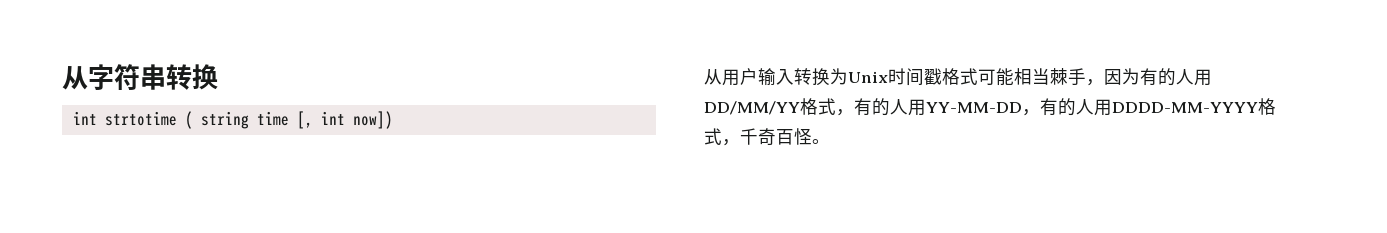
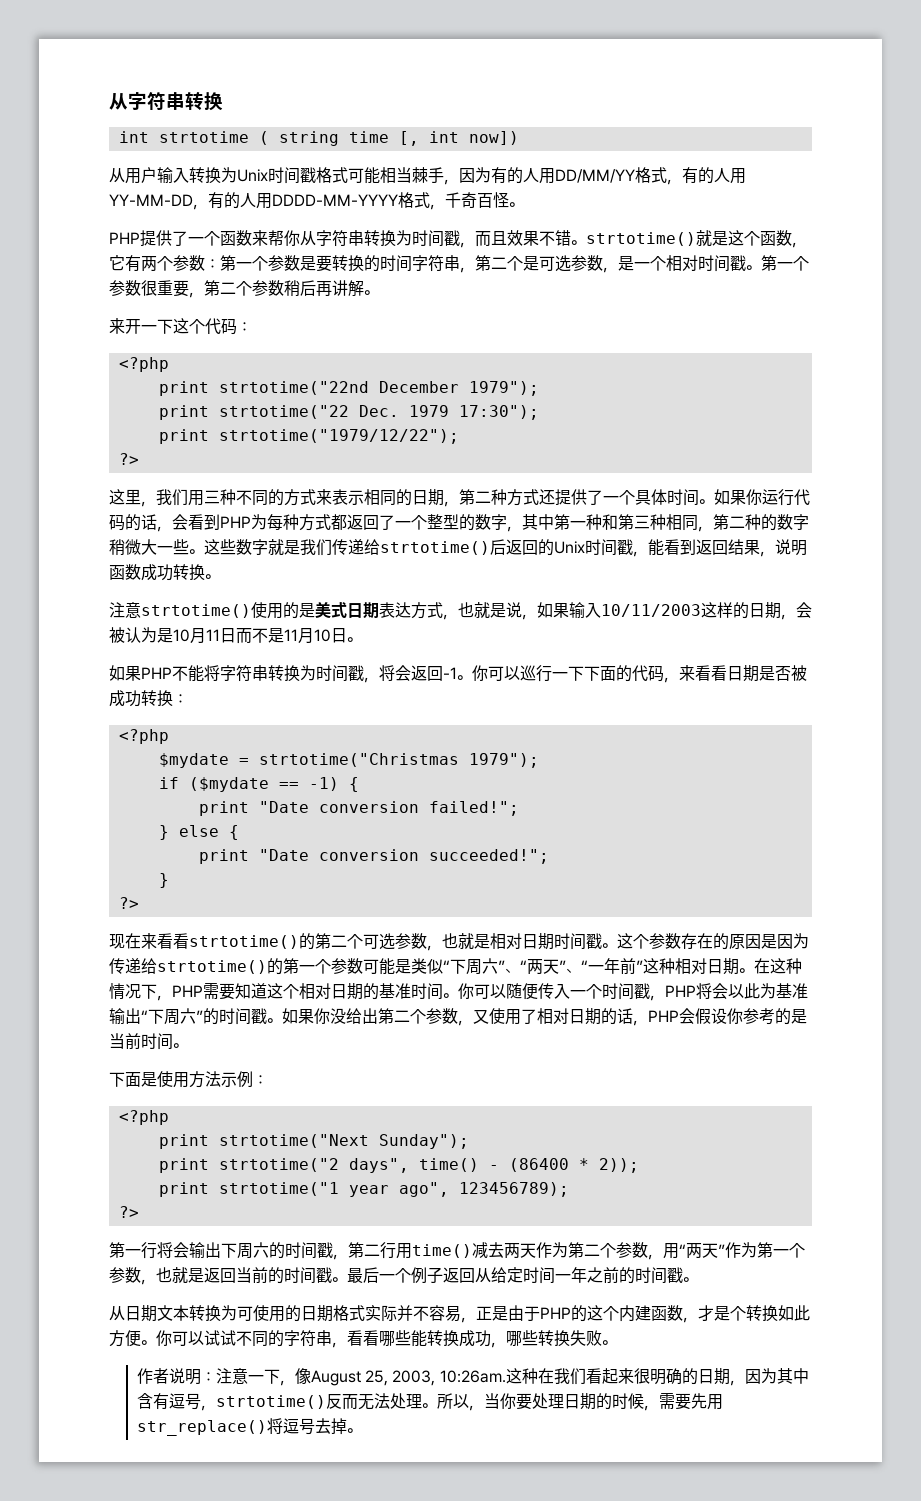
(830, 141) none -> [109,230,807,248] [109,255,809,273] [109,280,379,298] [109,318,252,335] [118,357,169,372] [158,381,539,396] [158,405,539,420] [158,429,459,444] [118,453,139,465] [109,489,810,507] [109,514,809,532] [109,539,807,557] [109,564,220,581] [109,602,812,620] [109,627,362,644] [109,665,807,683] [109,690,188,707] [118,729,169,744] [158,753,539,768] [158,777,359,792] [198,801,519,816] [158,825,239,840] [198,849,549,864] [158,873,169,888] [118,897,139,909] [109,933,809,951] [109,958,802,975] [109,983,808,1001] [109,1008,807,1026] [109,1033,188,1050] [109,1071,268,1088] [118,1110,169,1125] [158,1134,469,1149] [158,1158,639,1173] [158,1182,569,1197] [118,1206,139,1218] [109,1242,805,1260] [109,1267,698,1285] [109,1305,810,1323] [109,1330,617,1348] [136,1368,809,1386] [136,1393,723,1411] [136,1418,362,1436] // PHP提供了一个函数来帮你从字符串转换为时间戳，而且效果不错。strtotime()就是这个函数，它有两个参数：第一个参数是要转换的时间字符串，第二个是可选参数，是一个相对时间戳。第一个参数很重要，第二个参数稍后再讲解。 // 来开一下这个代码： // <?php // print strtotime("22nd December 1979"); // print strtotime("22 Dec. 1979 17:30"); // print strtotime("1979/12/22"); // ?> // 这里，我们用三种不同的方式来表示相同的日期，第二种方式还提供了一个具体时间。如果你运行代码的话，会看到PHP为每种方式都返回了一个整型的数字，其中第一种和第三种相同，第二种的数字稍微大一些。这些数字就是我们传递给strtotime()后返回的Unix时间戳，能看到返回结果，说明函数成功转换。 // 注意strtotime()使用的是美式日期表达方式，也就是说，如果输入10/11/2003这样的日期，会被认为是10月11日而不是11月10日。 // 如果PHP不能将字符串转换为时间戳，将会返回-1。你可以巡行一下下面的代码，来看看日期是否被成功转换： // <?php // $mydate = strtotime("Christmas 1979"); // if ($mydate == -1) { // print "Date conversion failed!"; // } else { // print "Date conversion succeeded!"; // } // ?> // 现在来看看strtotime()的第二个可选参数，也就是相对日期时间戳。这个参数存在的原因是因为传递给strtotime()的第一个参数可能是类似“下周六”、“两天”、“一年前”这种相对日期。在这种情况下，PHP需要知道这个相对日期的基准时间。你可以随便传入一个时间戳，PHP将会以此为基准输出“下周六”的时间戳。如果你没给出第二个参数，又使用了相对日期的话，PHP会假设你参考的是当前时间。 // 下面是使用方法示例： // <?php // print strtotime("Next Sunday"); // print strtotime("2 days", time() - (86400 * 2)); // print strtotime("1 year ago", 123456789); // ?> // 第一行将会输出下周六的时间戳，第二行用time()减去两天作为第二个参数，用“两天”作为第一个参数，也就是返回当前的时间戳。最后一个例子返回从给定时间一年之前的时间戳。 // 从日期文本转换为可使用的日期格式实际并不容易，正是由于PHP的这个内建函数，才是个转换如此方便。你可以试试不同的字符串，看看哪些能转换成功，哪些转换失败。 // 作者说明：注意一下，像August 25, 2003, 10:26am.这种在我们看起来很明确的日期，因为其中含有逗号，strtotime()反而无法处理。所以，当你要处理日期的时候，需要先用str_replace()将逗号去掉。

